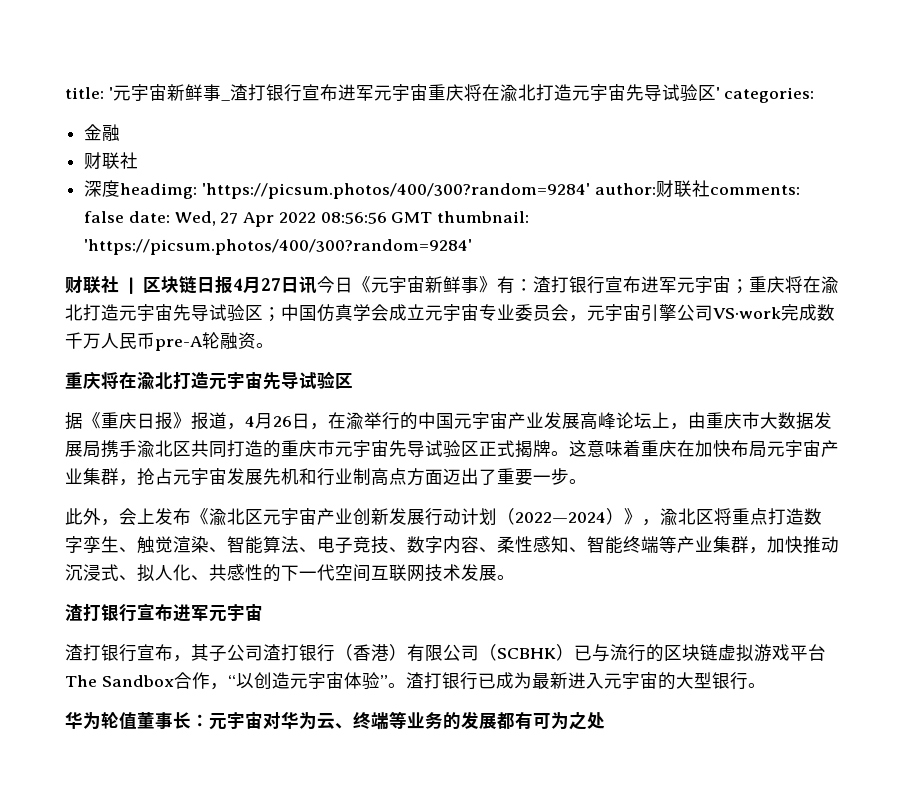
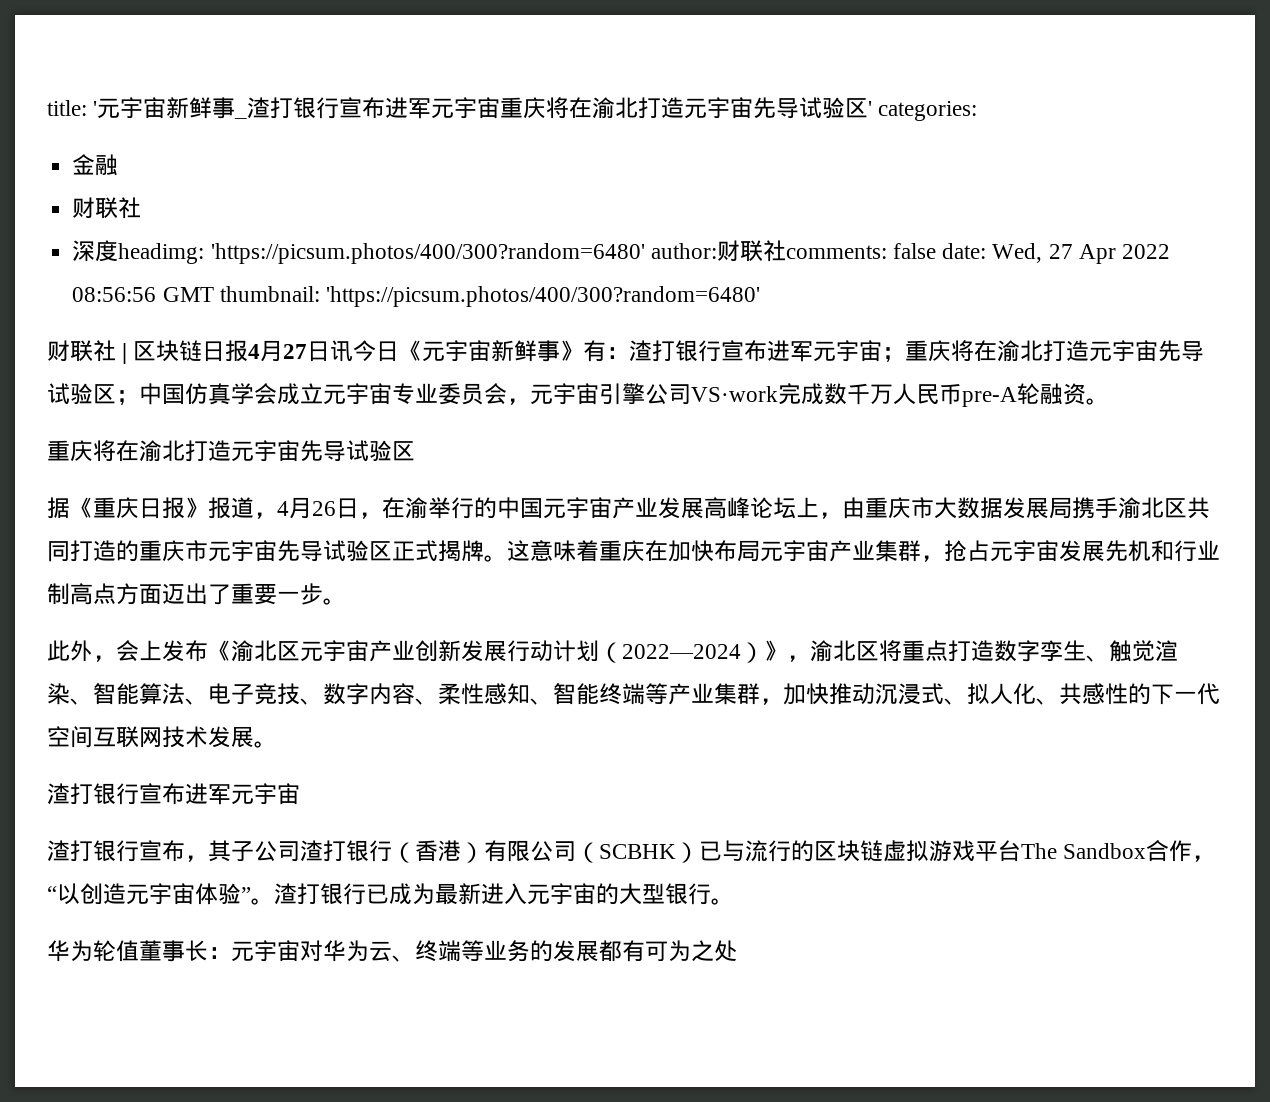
[201,183,590,199] 'https://picsum.photos/400/300?random=9284' -> [210,243,645,264] 'https://picsum.photos/400/300?random=6480'
[84,239,473,255] 'https://picsum.photos/400/300?random=9284' -> [325,286,760,307] 'https://picsum.photos/400/300?random=6480'

